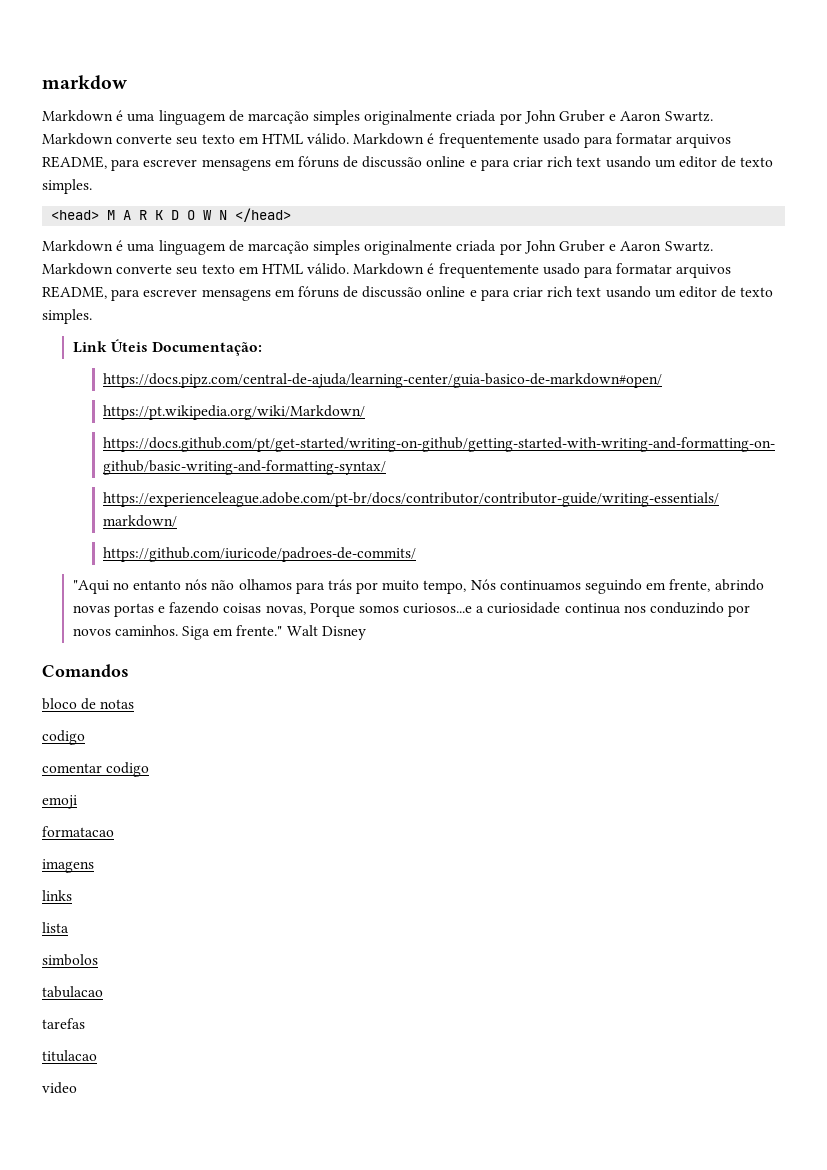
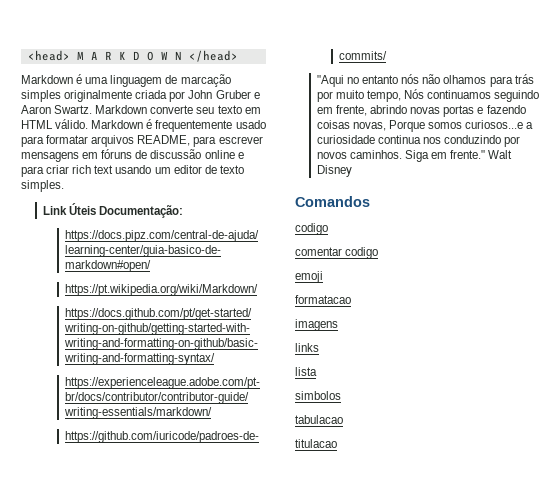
[42,75,127,90] [42,110,713,125] [42,133,732,148] [42,156,774,171] [42,179,92,194] markdow // Markdown é uma linguagem de marcação simples originalmente criada por John Gruber e Aaron Swartz. Markdown converte seu texto em HTML válido. Markdown é frequentemente usado para formatar arquivos README, para escrever mensagens em fóruns de discussão online e para criar rich text usando um editor de texto simples. // -> (27, 55) none
[42,698,135,710] // bloco de notas -> (370, 201) none
[42,1018,85,1029] // tarefas -> (343, 419) none
[42,1082,77,1094] // video -> (337, 443) none

